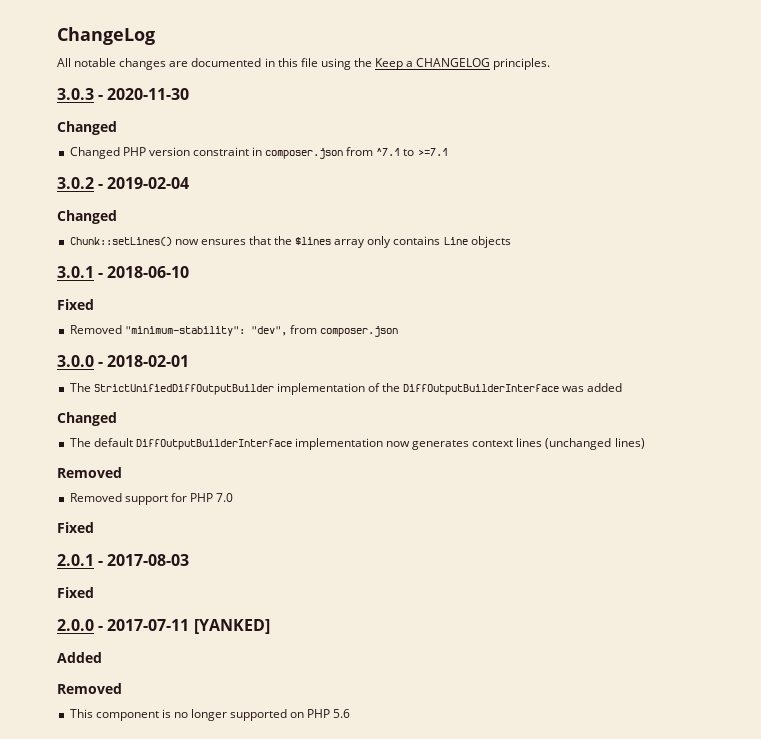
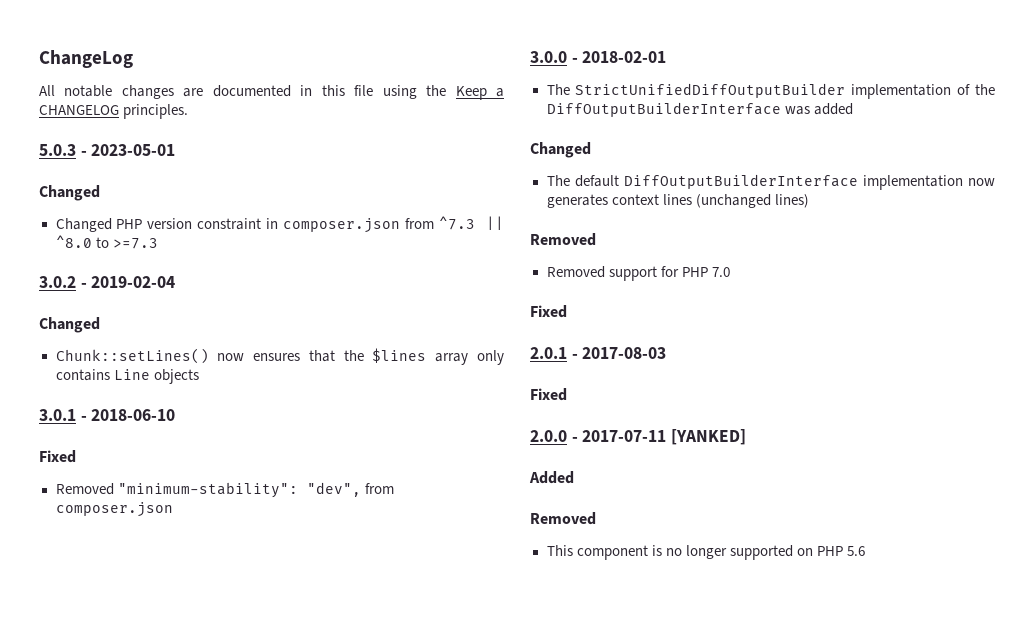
[57,88,190,100] 3.0.3 - 2020-11-30 -> [39,144,176,156] 5.0.3 - 2023-05-01
[376,148,448,156] ^7.1 to >=7.1 -> [439,216,504,230] [55,235,158,249] ^7.3 || ^8.0 to >=7.3

